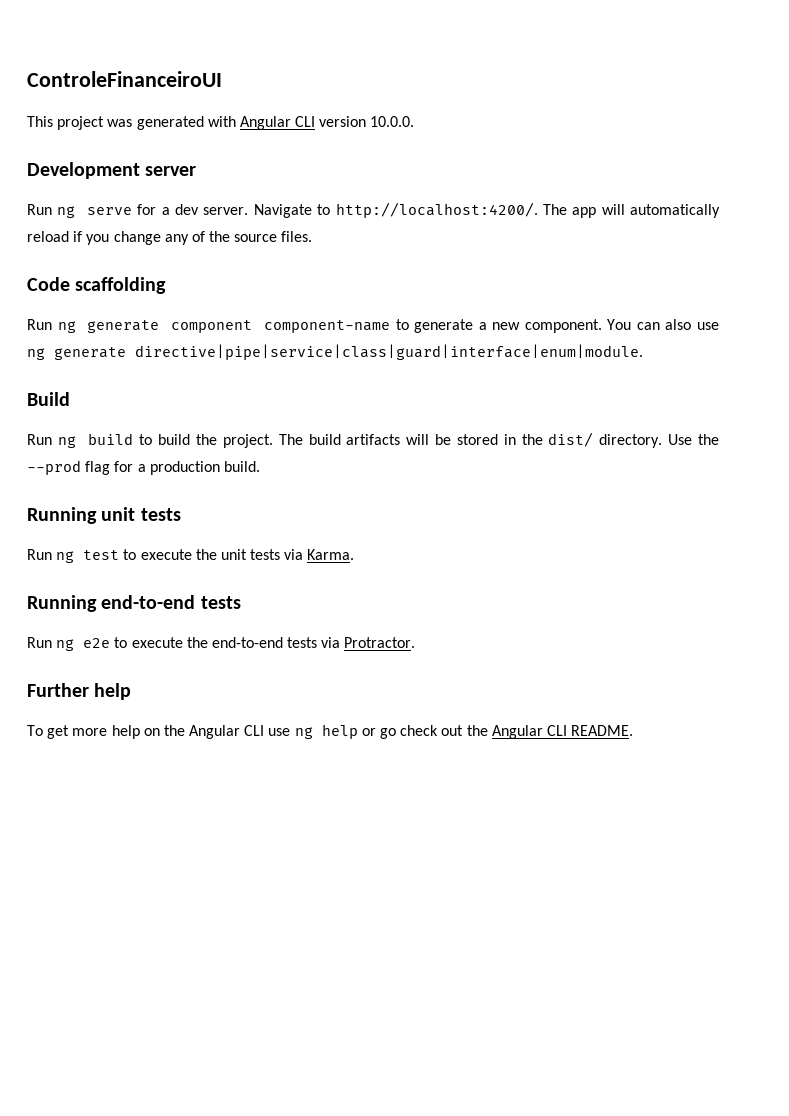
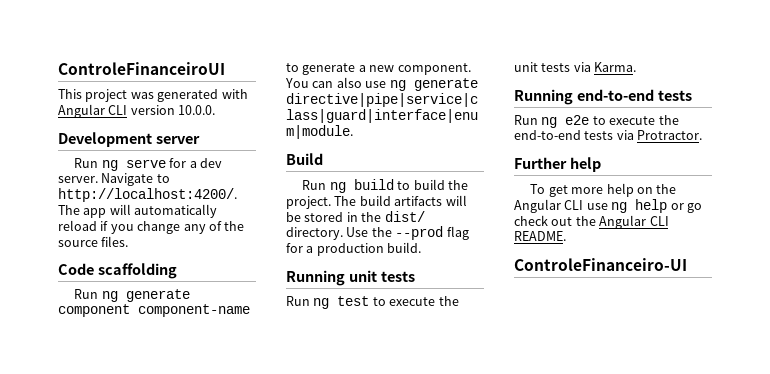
(634, 730) none -> [514,258,687,271] // ControleFinanceiro-UI

